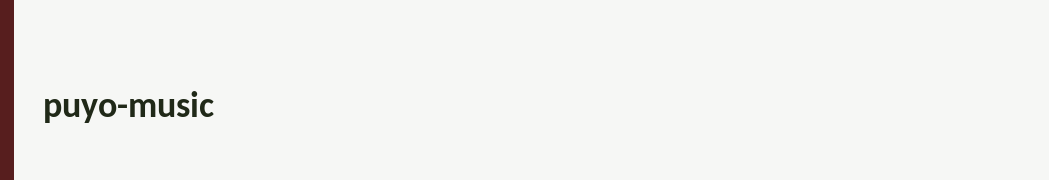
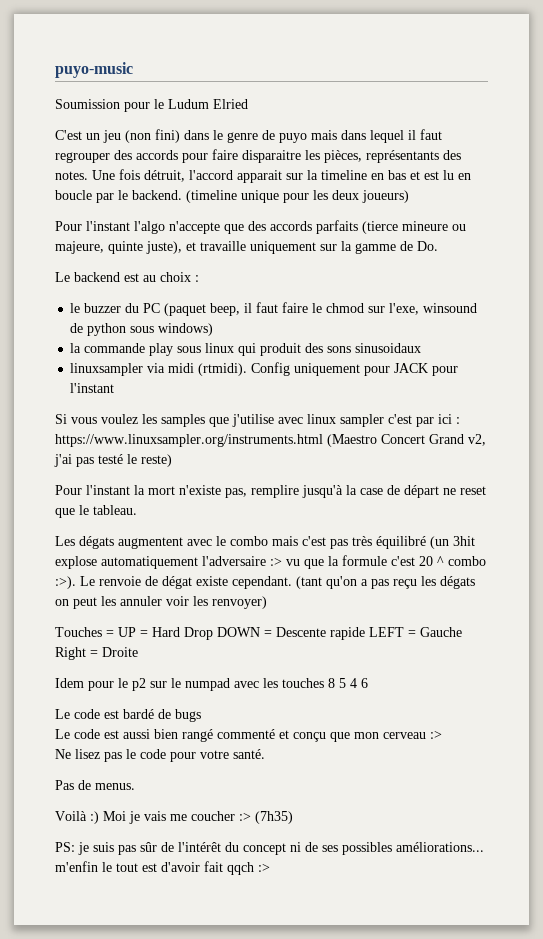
(214, 107) none -> [55,99,248,112] [55,129,442,143] [55,149,461,163] [55,169,471,183] [55,190,409,203] [55,220,466,234] [55,241,438,254] [55,272,199,282] [70,302,478,316] [70,323,214,336] [70,343,422,356] [70,362,459,376] [70,383,115,393] [55,414,460,427] [55,434,486,447] [54,454,172,467] [55,485,486,498] [55,505,137,518] [55,536,475,549] [55,555,486,569] [55,576,475,589] [55,596,267,609] [55,627,462,640] [55,647,138,660] [55,678,368,691] [55,709,201,722] [55,729,442,742] [55,749,265,762] [55,780,135,790] [55,811,293,824] [55,842,484,855] [55,861,270,875] // Soumission pour le Ludum Elried // C'est un jeu (non fini) dans le genre de puyo mais dans lequel il faut regrouper des accords pour faire disparaitre les pièces, représentants des notes. Une fois détruit, l'accord apparait sur la timeline en bas et est lu en boucle par le backend. (timeline unique pour les deux joueurs) // Pour l'instant l'algo n'accepte que des accords parfaits (tierce mineure ou majeure, quinte juste), et travaille uniquement sur la gamme de Do. // Le backend est au choix : // le buzzer du PC (paquet beep, il faut faire le chmod sur l'exe, winsound de python sous windows) // la commande play sous linux qui produit des sons sinusoidaux // linuxsampler via midi (rtmidi). Config uniquement pour JACK pour l'instant // Si vous voulez les samples que j'utilise avec linux sampler c'est par ici : https://www.linuxsampler.org/instruments.html (Maestro Concert Grand v2, j'ai pas testé le reste) // Pour l'instant la mort n'existe pas, remplire jusqu'à la case de départ ne reset que le tableau. // Les dégats augmentent avec le combo mais c'est pas très équilibré (un 3hit explose automatiquement l'adversaire :> vu que la formule c'est 20 ^ combo :>). Le renvoie de dégat existe cependant. (tant qu'on a pas reçu les dégats on peut les annuler voir les renvoyer) // Touches = UP = Hard Drop DOWN = Descente rapide LEFT = Gauche Right = Droite // Idem pour le p2 sur le numpad avec les touches 8 5 4 6 // Le code est bardé de bugs // Le code est aussi bien rangé commenté et conçu que mon cerveau :> // Ne lisez pas le code pour votre santé. // Pas de menus. // Voilà :) Moi je vais me coucher :> (7h35) // PS: je suis pas sûr de l'intérêt du concept ni de ses possibles améliorations... m'enfin le tout est d'avoir fait qqch :>

